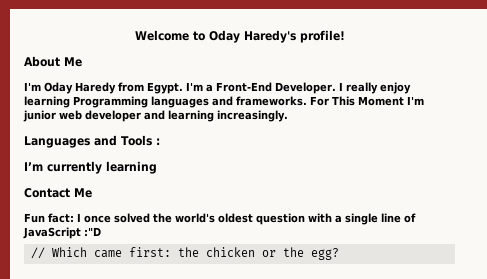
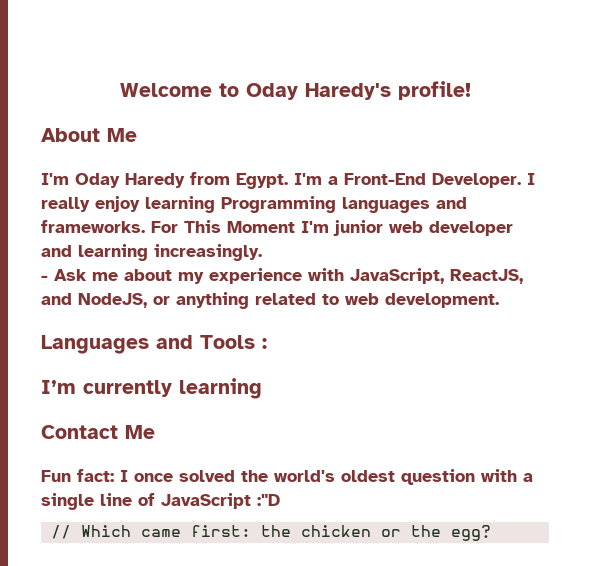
(288, 116) none -> [41,268,523,284] [41,292,499,309] // - Ask me about my experience with JavaScript, ReactJS, and NodeJS, or anything related to web development.

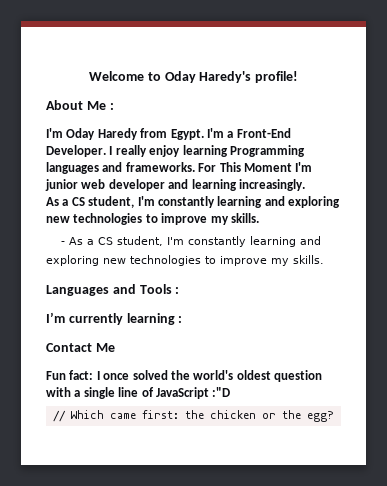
(137, 135) none -> [109,103,114,110] :
[41,268,523,284] [41,292,499,309] - Ask me about my experience with JavaScript, ReactJS, and NodeJS, or anything related to web development. -> [46,196,340,208] [46,213,259,225] [60,236,321,247] [46,255,324,266] As a CS student, I'm constantly learning and exploring new technologies to improve my skills. // - As a CS student, I'm constantly learning and exploring new technologies to improve my skills.
(262, 388) none -> [178,316,183,323] :

